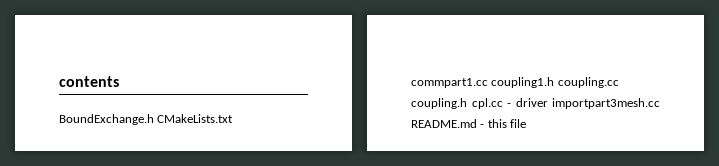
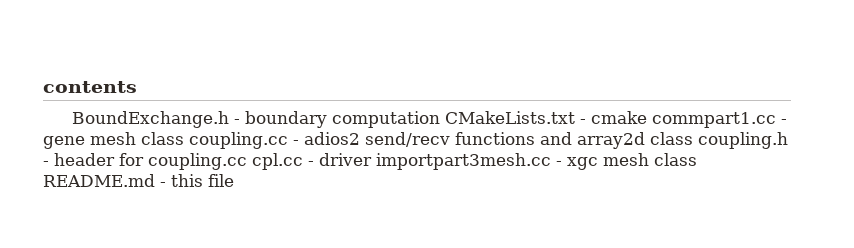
[157,114,234,123] [411,77,619,88] [411,98,660,109] CMakeLists.txt commpart1.cc coupling1.h coupling.cc coupling.h cpl.cc - driver importpart3mesh.cc -> [234,111,788,128] [43,132,788,149] [43,153,697,170] - boundary computation CMakeLists.txt - cmake commpart1.cc - gene mesh class coupling.cc - adios2 send/recv functions and array2d class coupling.h - header for coupling.cc cpl.cc - driver importpart3mesh.cc - xgc mesh class

